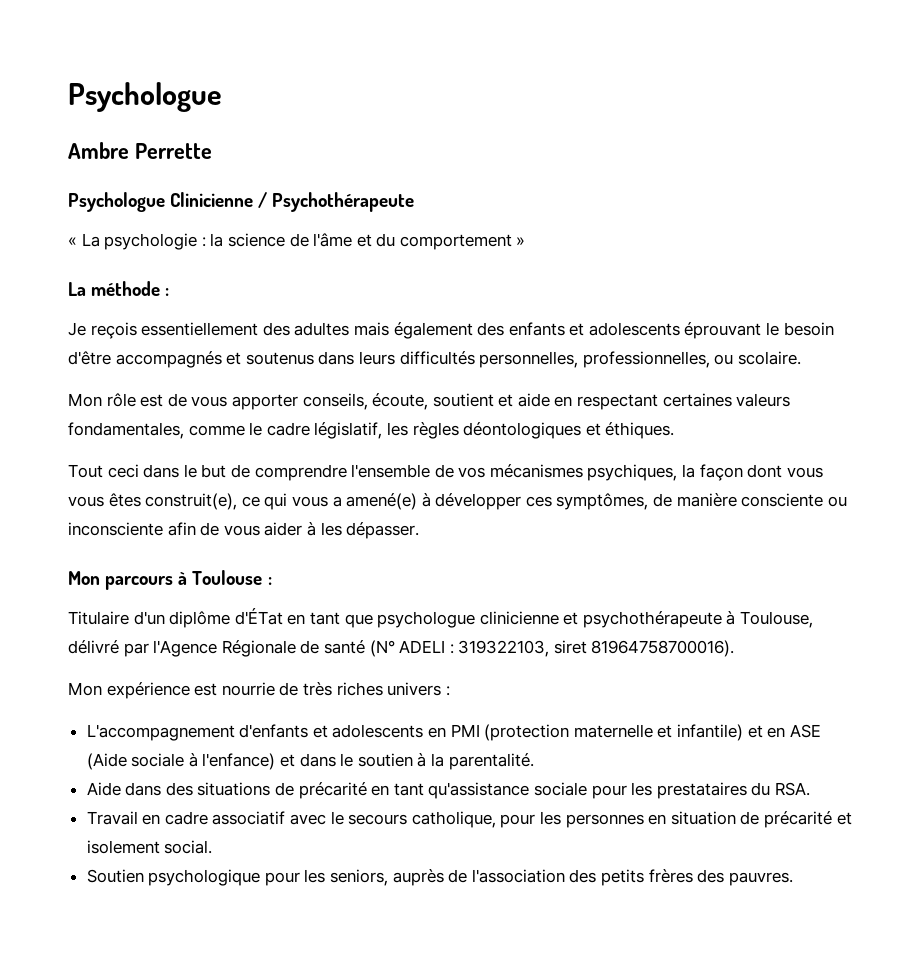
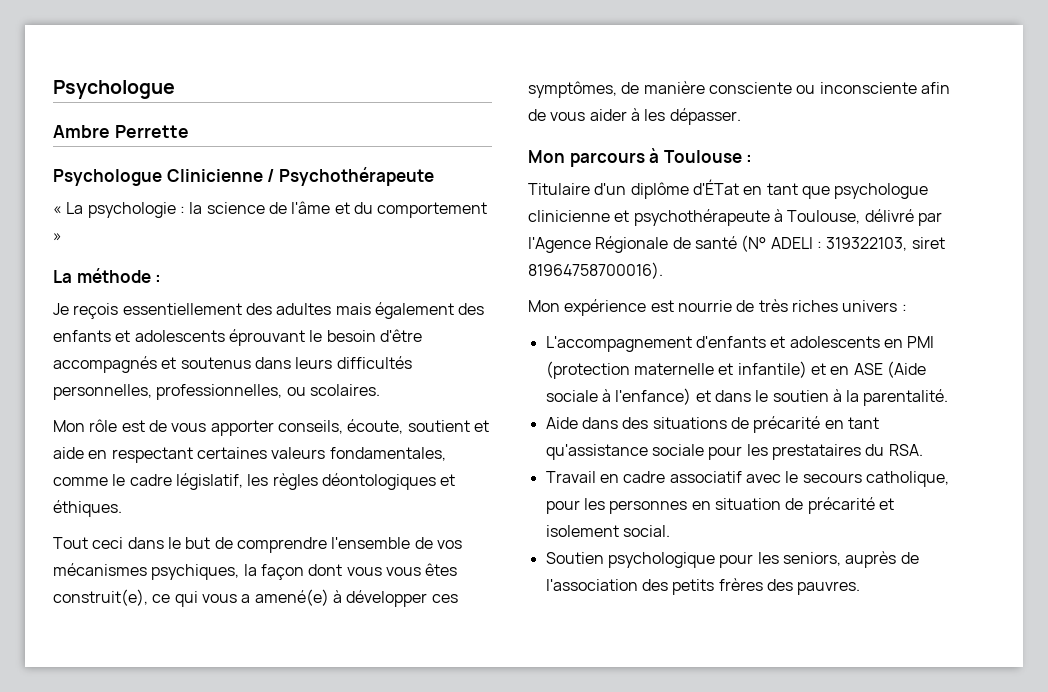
[737,351,801,365] scolaire. -> [309,384,380,396] scolaires.

